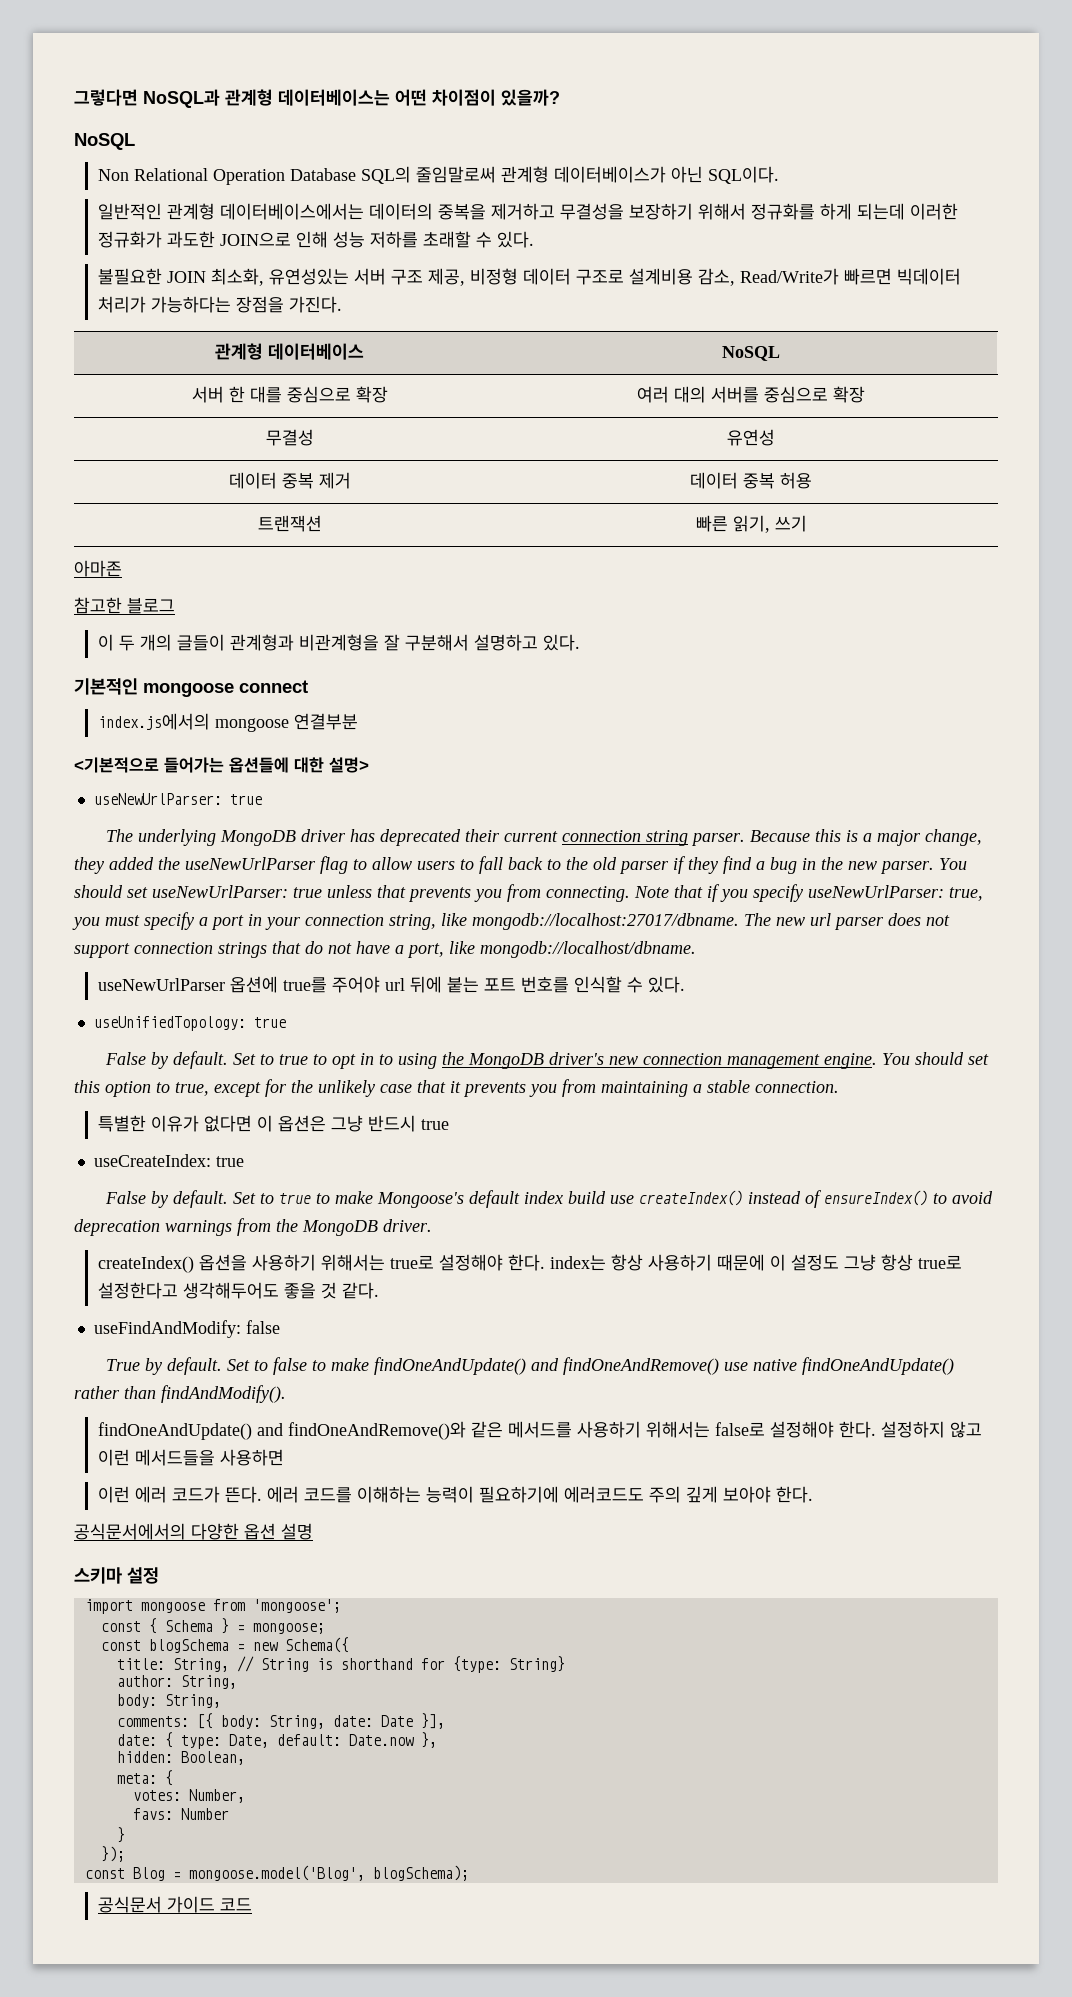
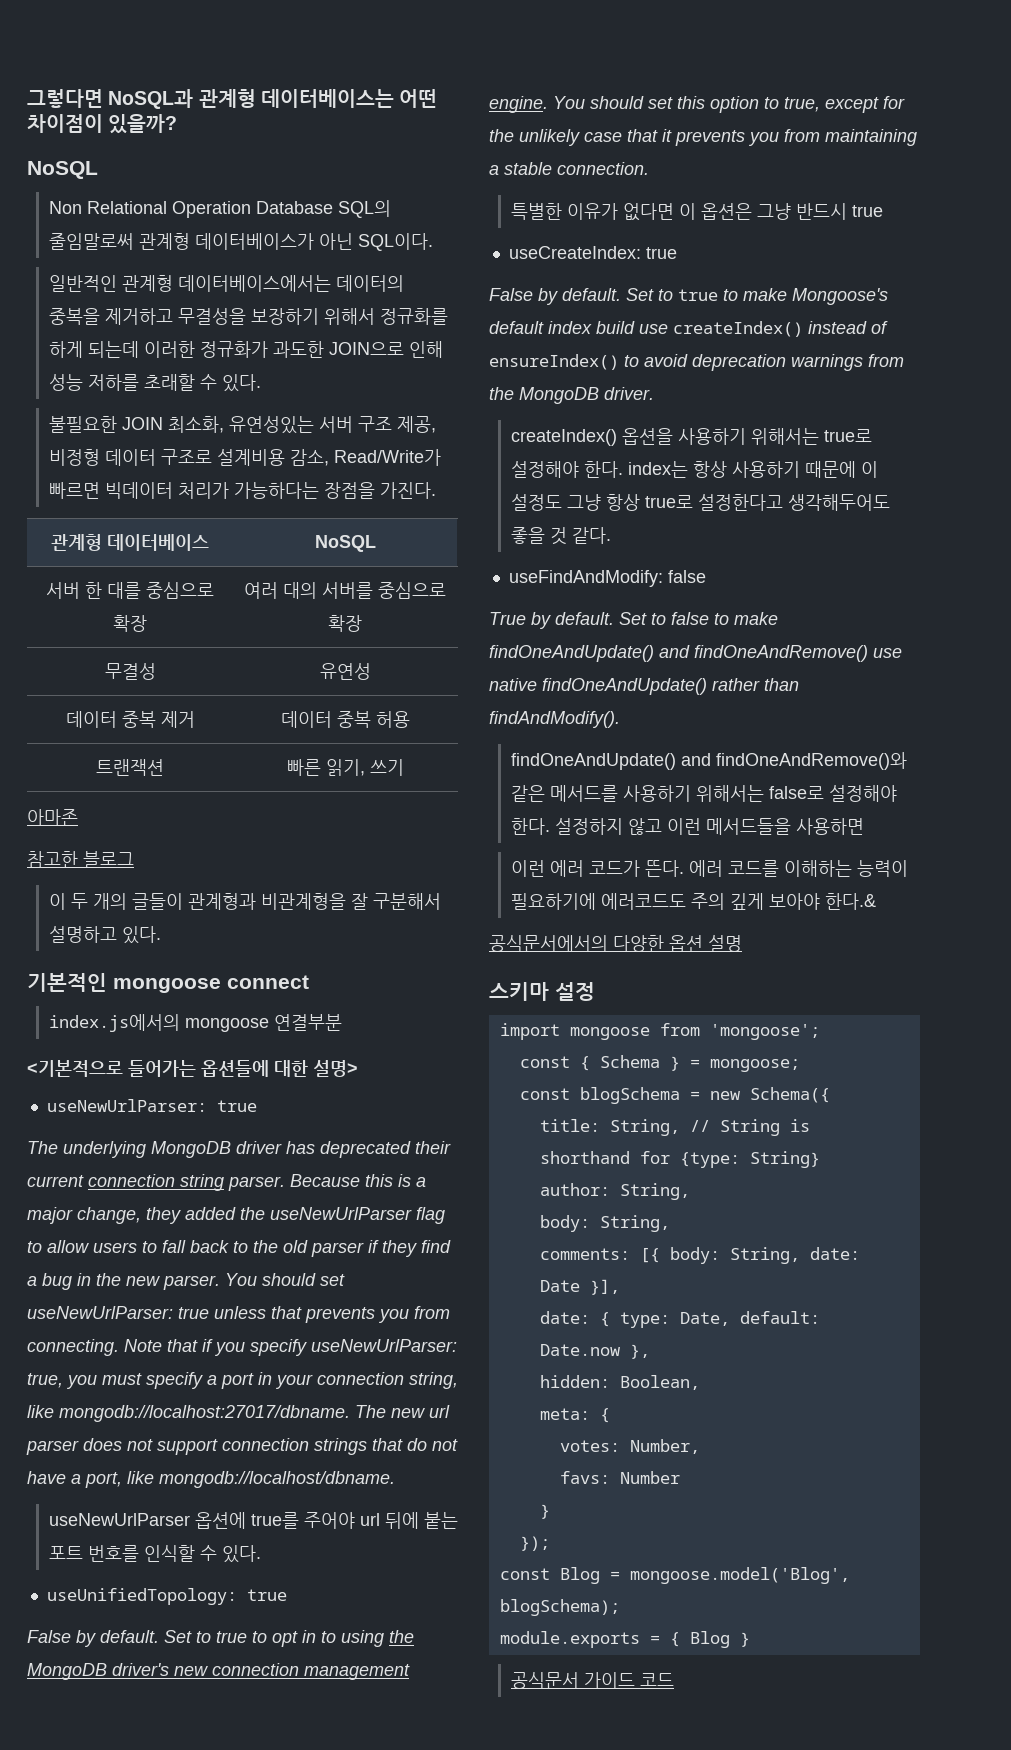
[775,1486,813,1503] 한다. -> [824,893,876,910] 한다.&
(469, 1873) none -> [499,1631,750,1648] // module.exports = { Blog }

